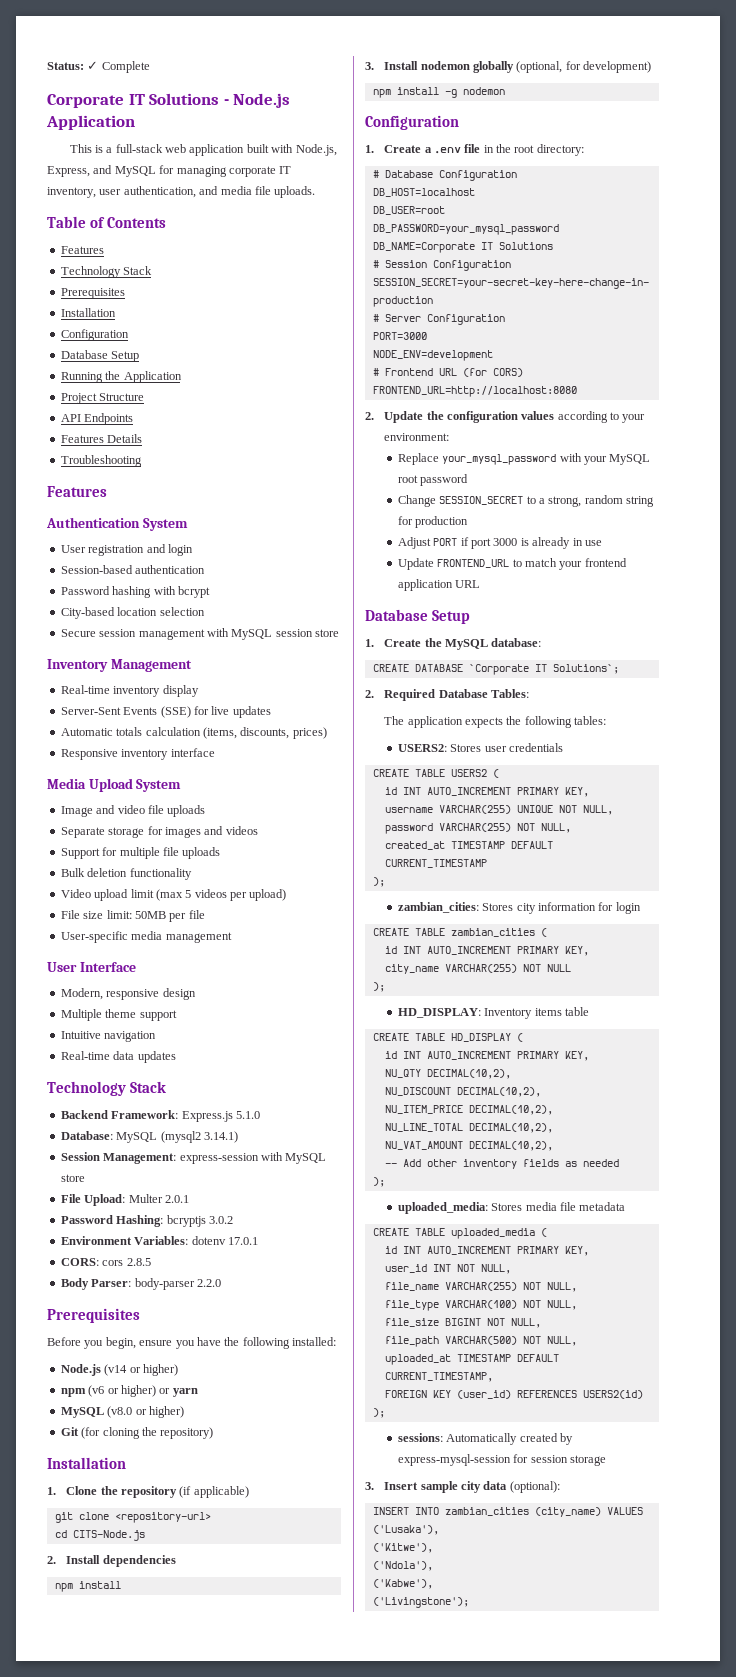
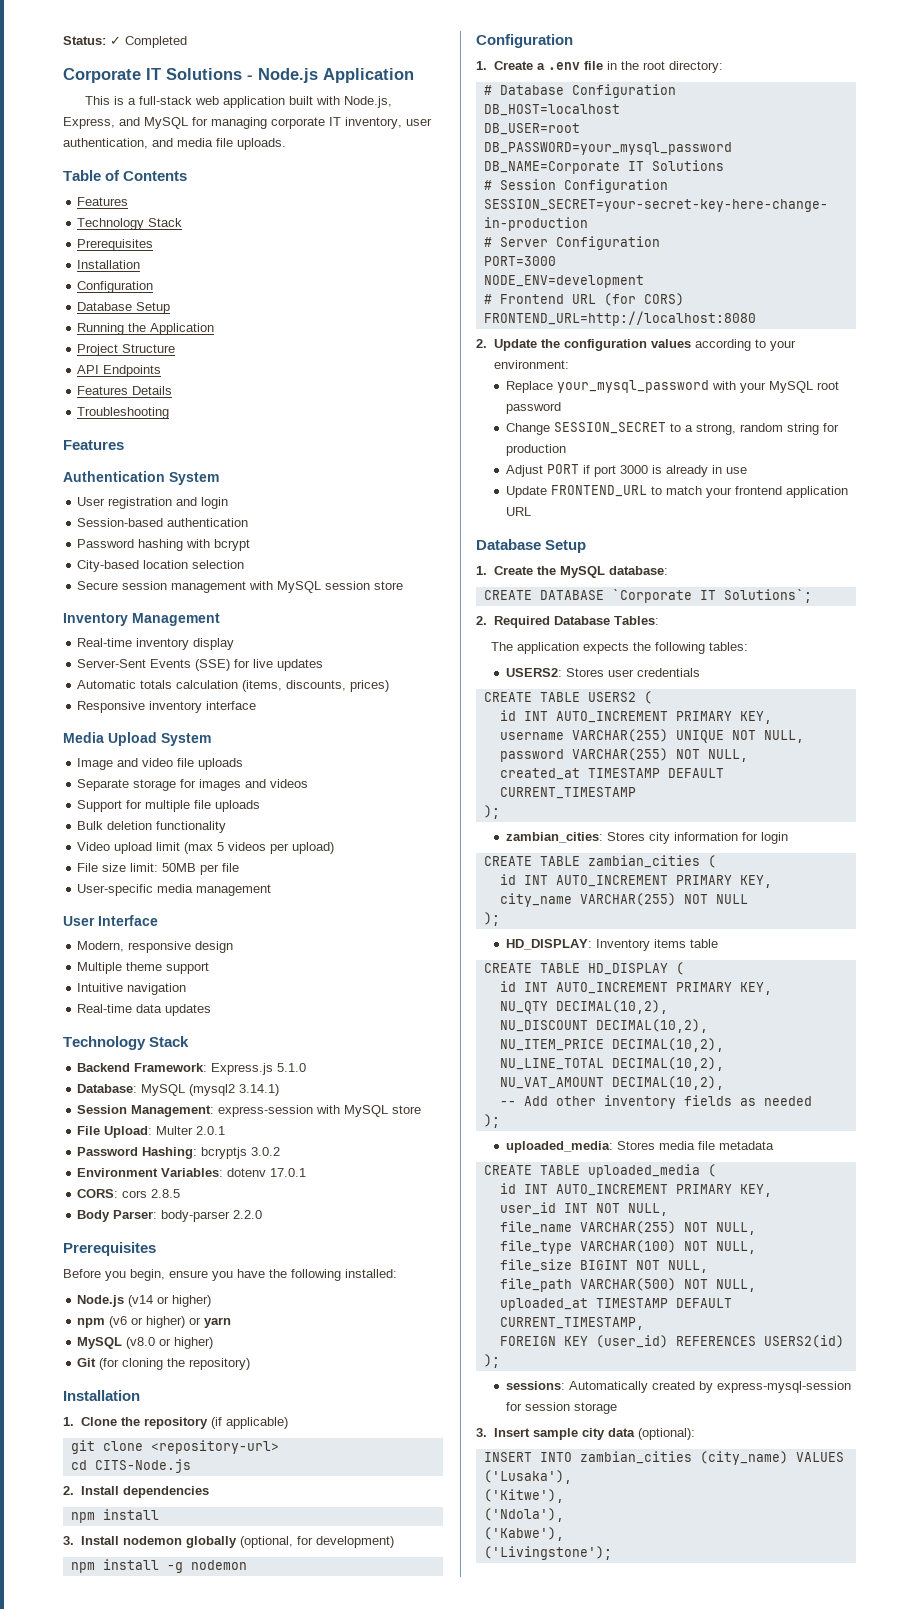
[101,61,150,73] Complete -> [125,36,187,48] Completed

